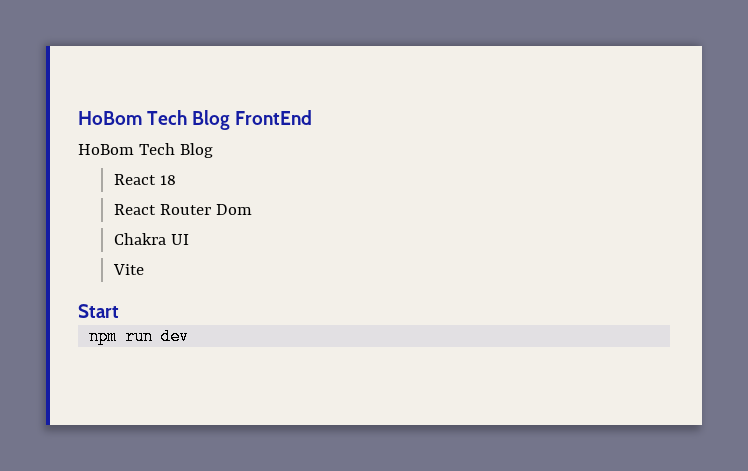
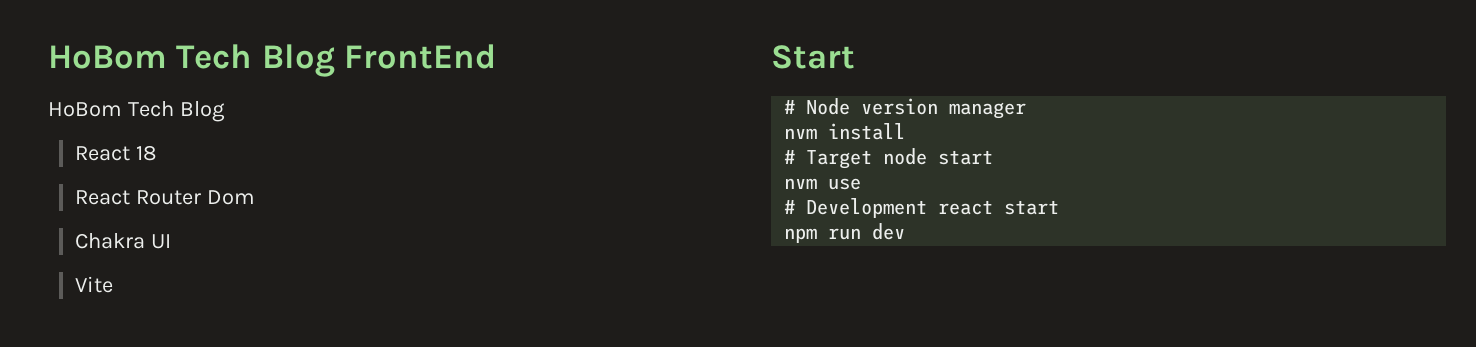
(119, 311) none -> [784,98,1027,119] [784,123,906,140] [784,148,994,169] [784,178,862,190] [784,198,1060,218] // # Node version manager // nvm install // # Target node start // nvm use // # Development react start

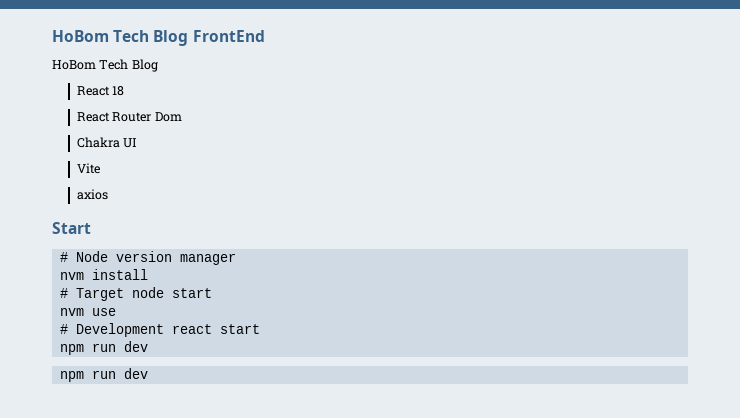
(113, 284) none -> [76,189,108,200] // axios
(906, 231) none -> [59,368,148,382] // npm run dev

